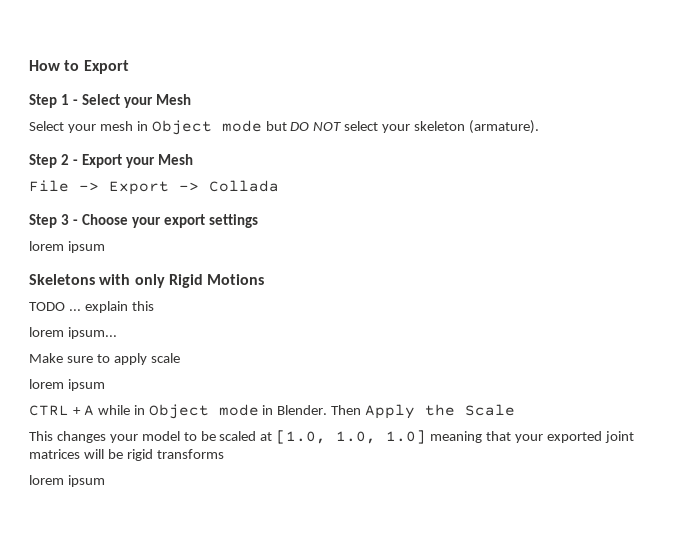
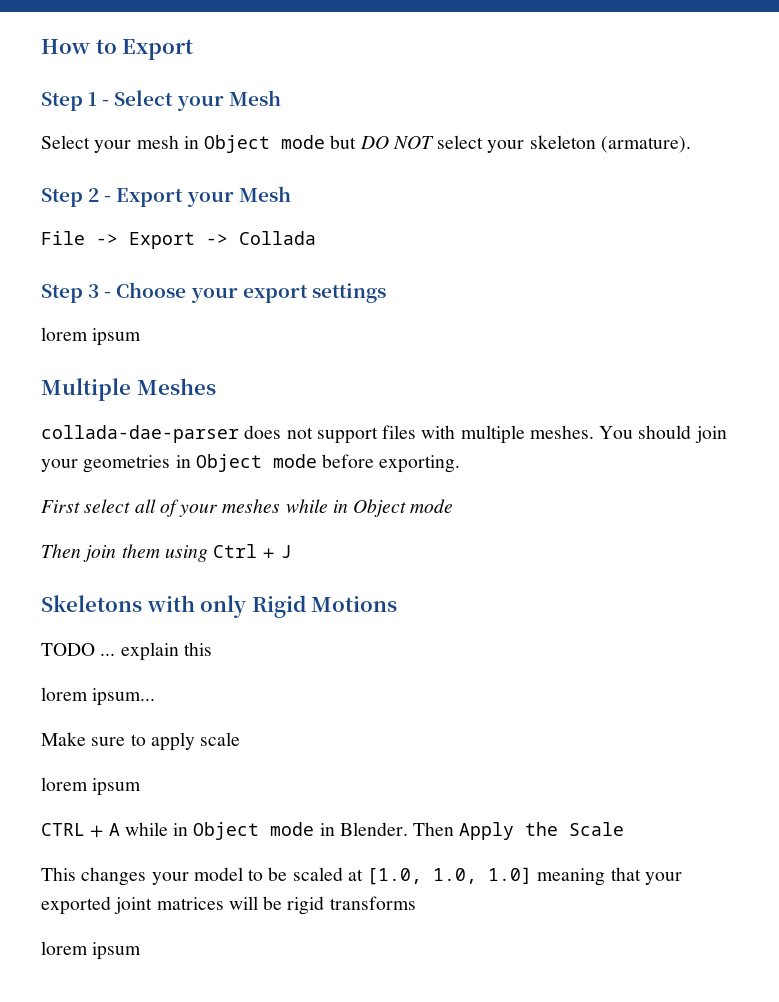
(105, 247) none -> [41,378,216,401] [41,425,727,444] [41,454,461,473] [41,499,454,517] [41,544,292,562] // Multiple Meshes // collada-dae-parser does not support files with multiple meshes. You should join your geometries in Object mode before exporting. // First select all of your meshes while in Object mode // Then join them using Ctrl + J

